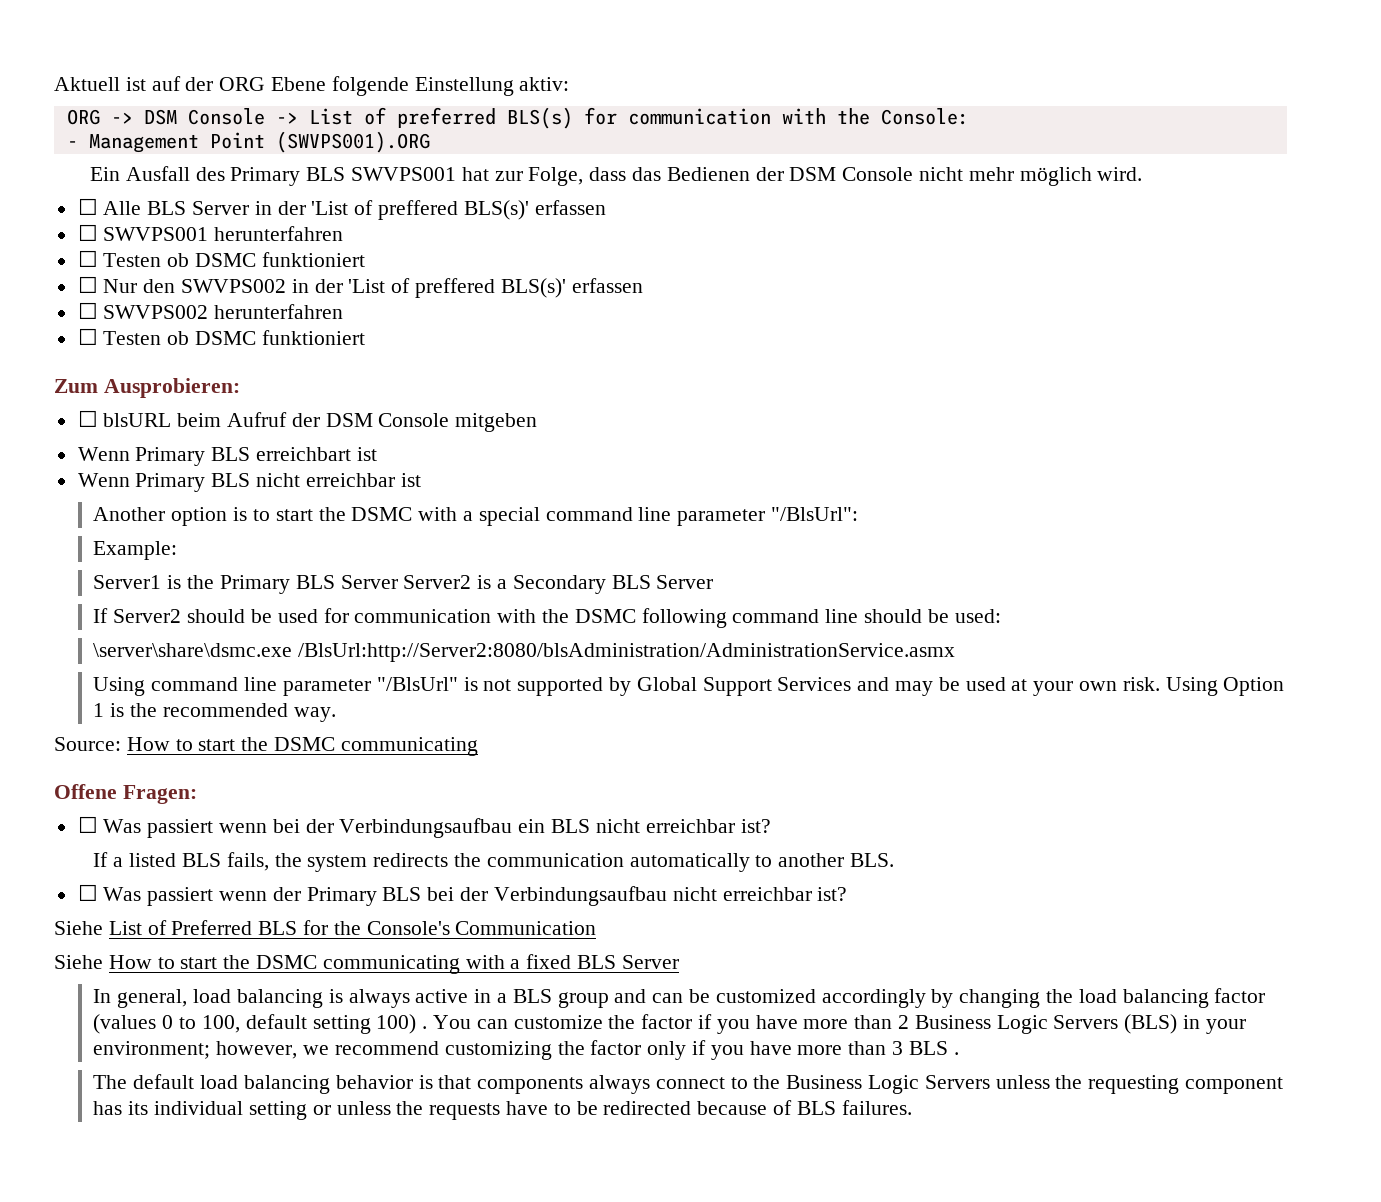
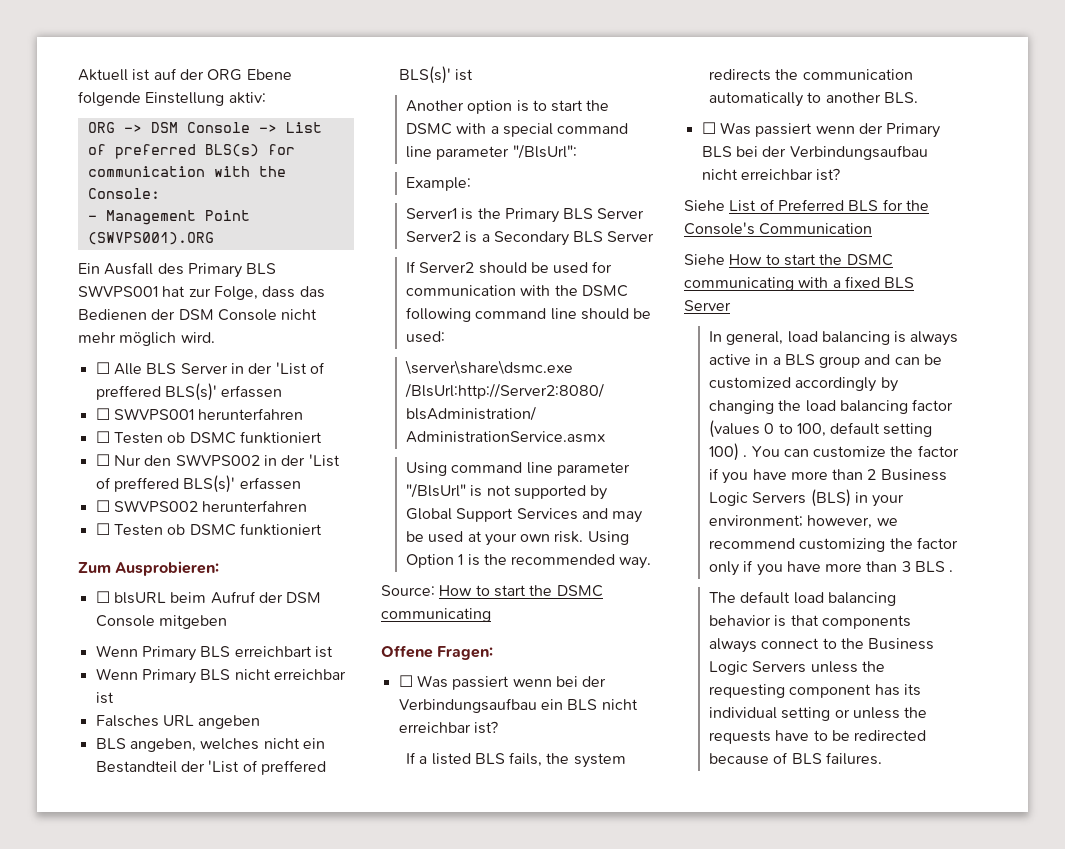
(421, 480) none -> [95,715,261,729] [95,738,325,752] [95,760,326,775] [398,66,473,84] // Falsches URL angeben // BLS angeben, welches nicht ein Bestandteil der 'List of preffered BLS(s)' ist

